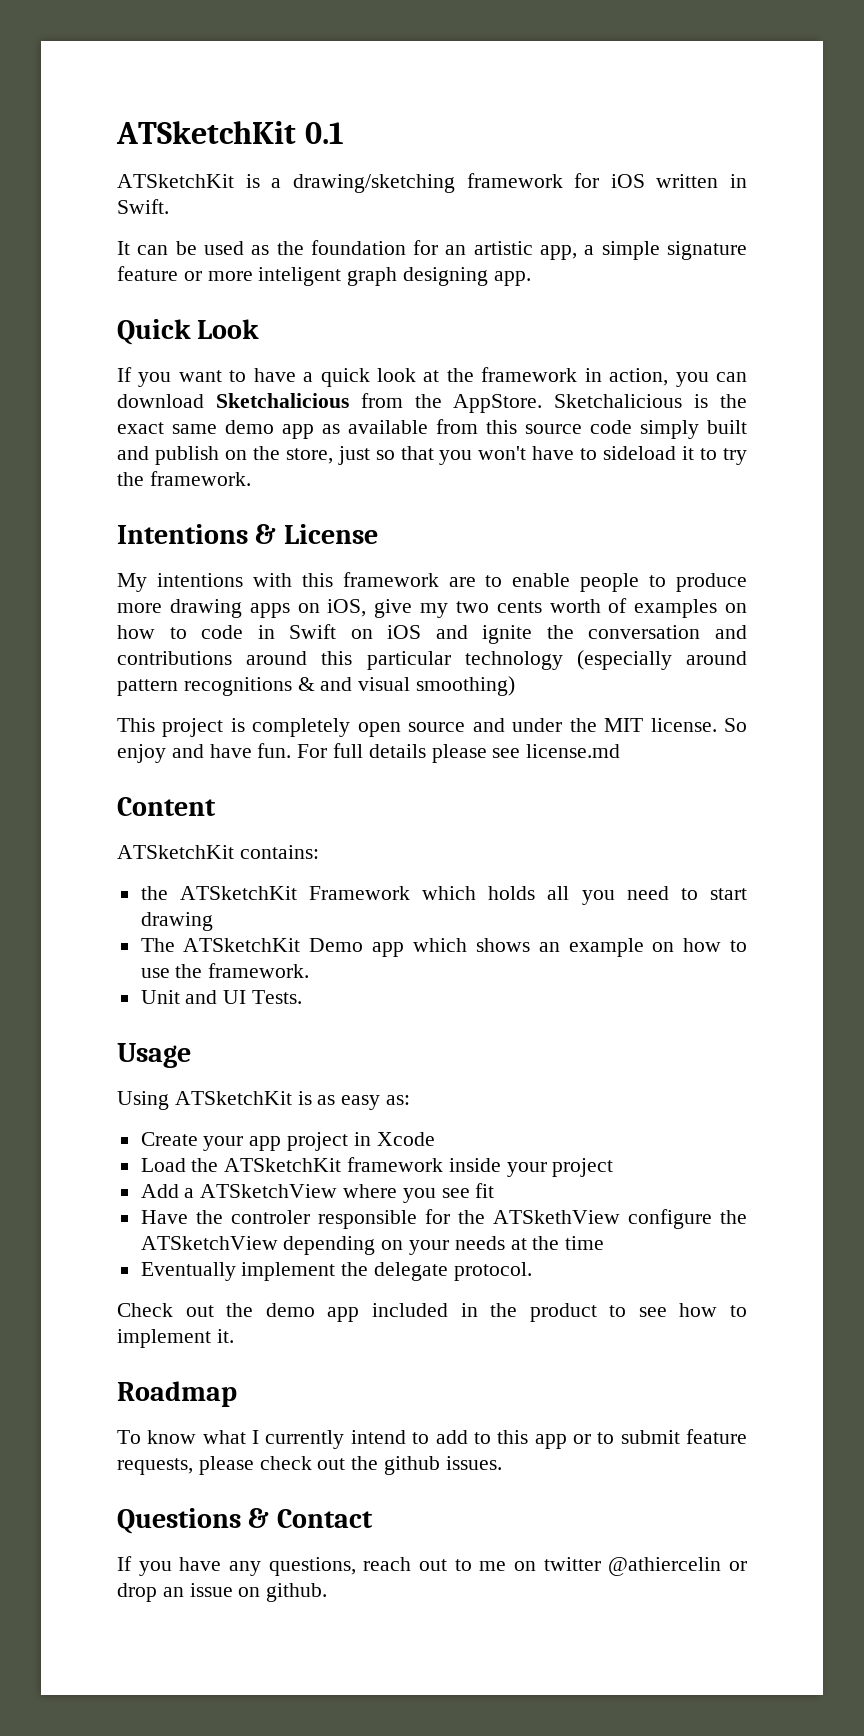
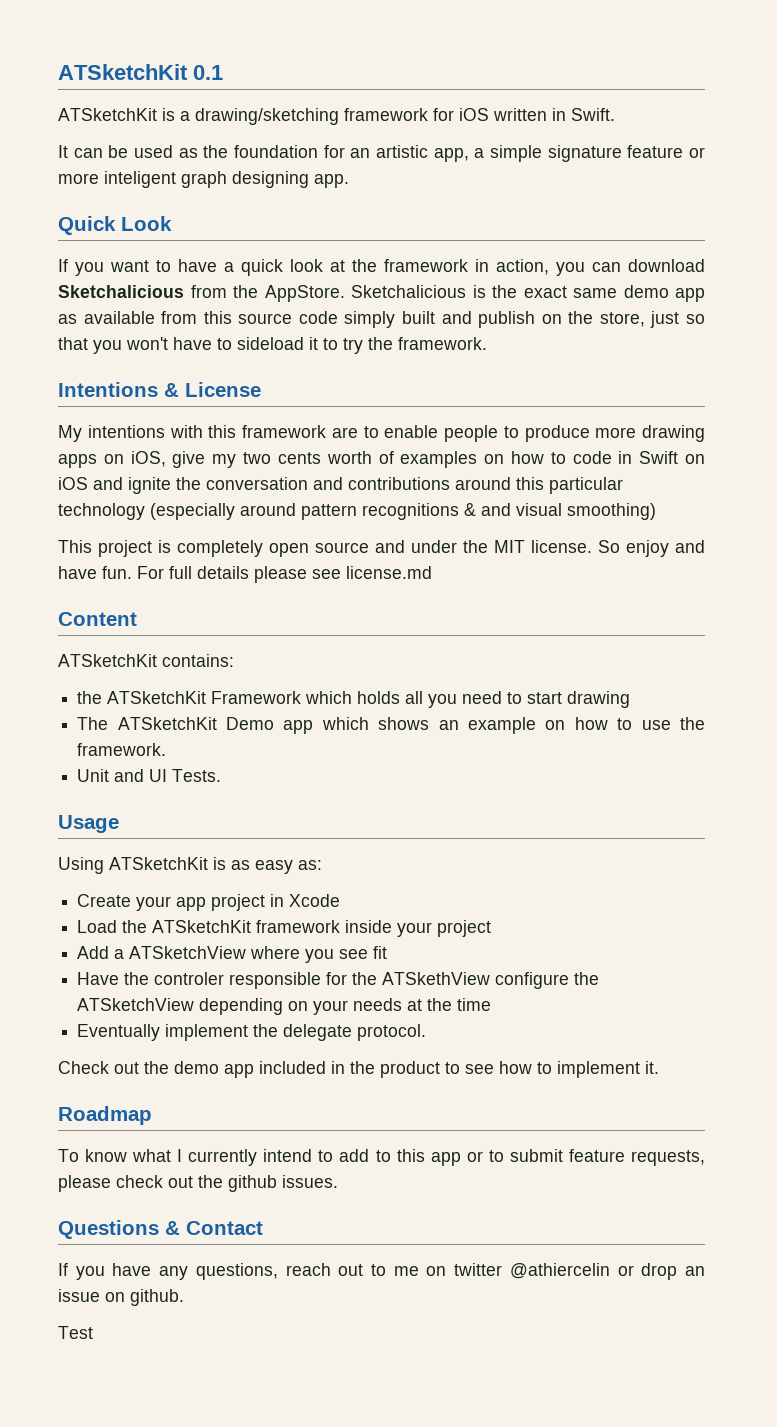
(328, 1592) none -> [58,1326,93,1339] // Test

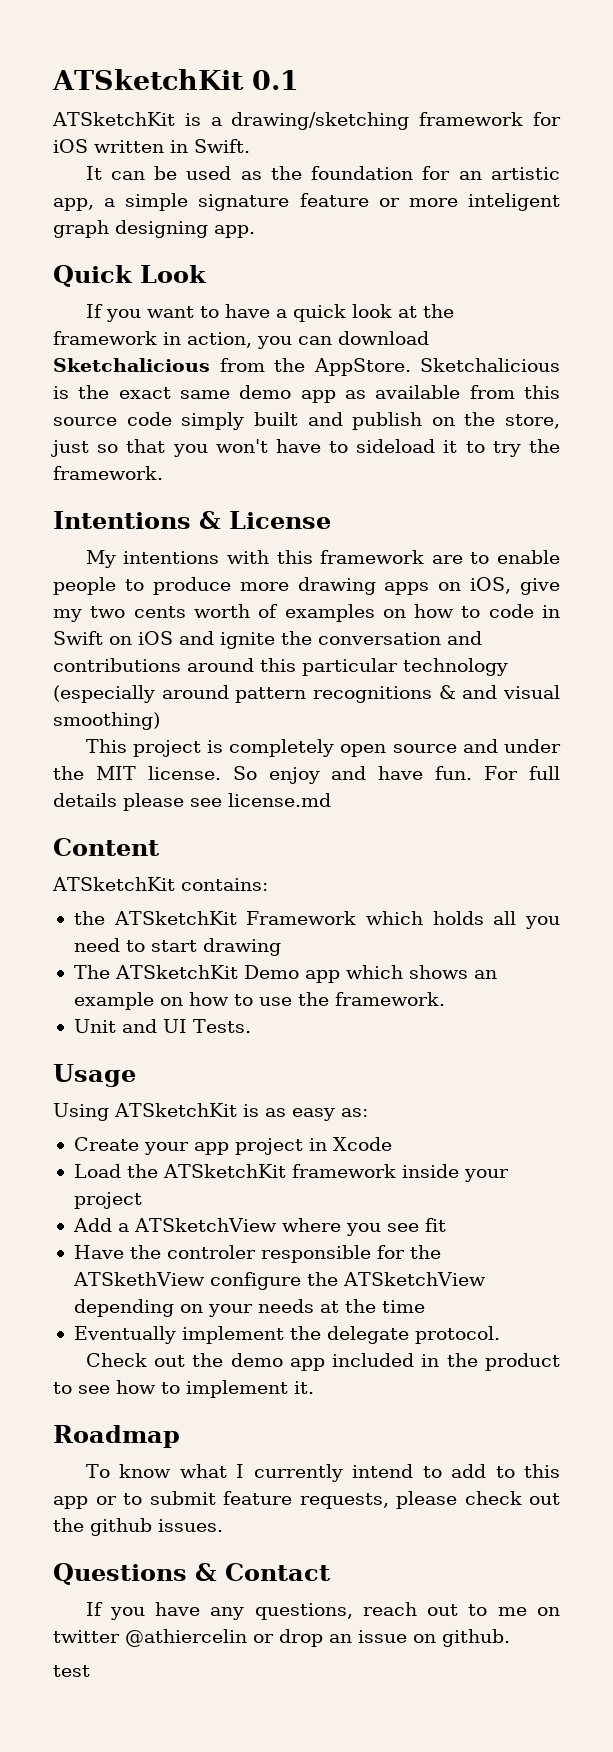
[58,1326,93,1339] Test -> [53,1665,90,1677] test

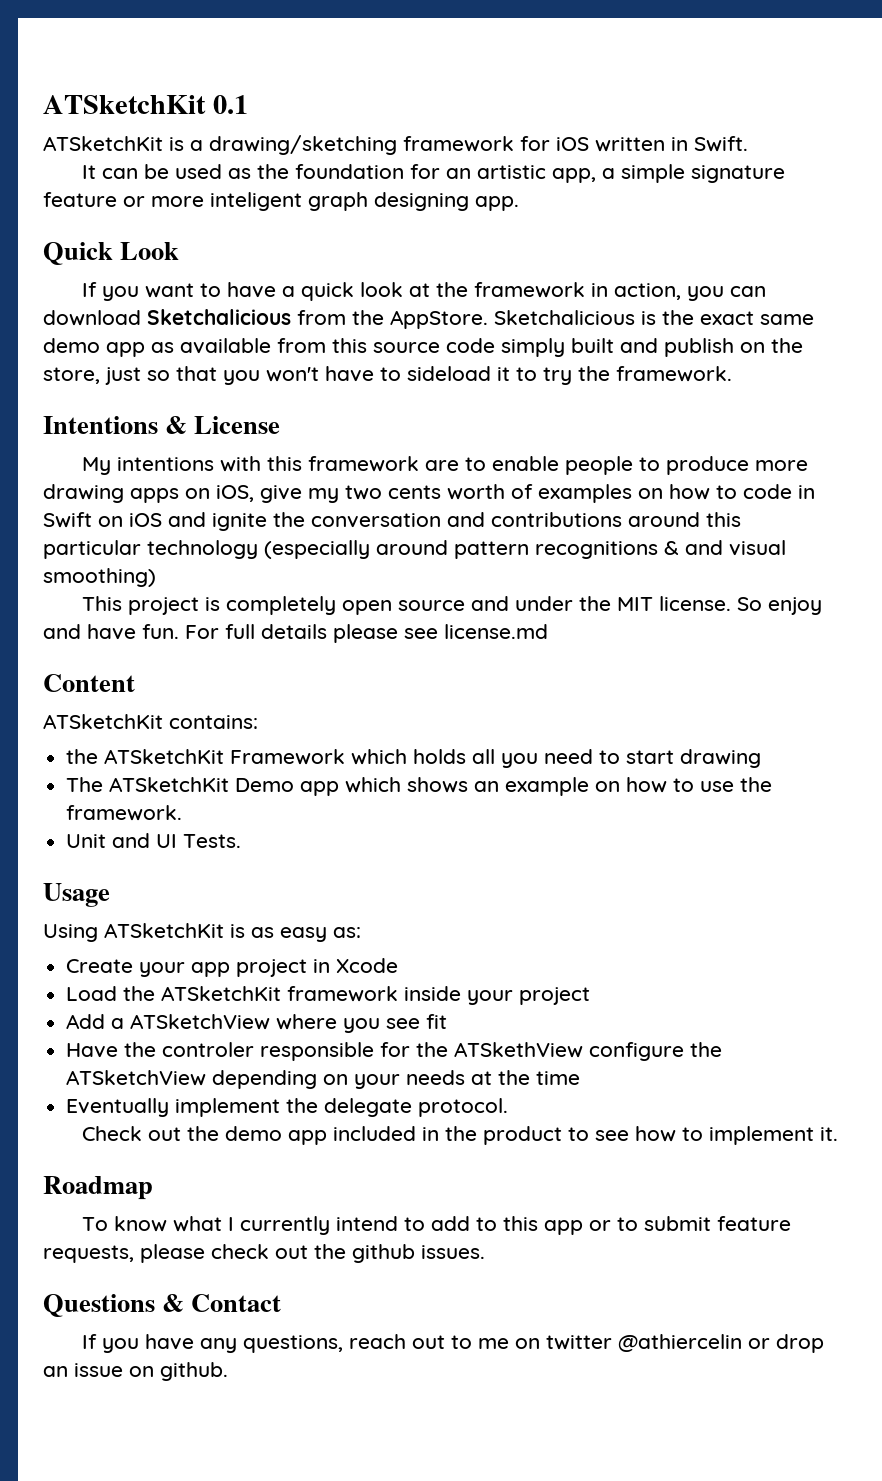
[53,1665,90,1677] // test -> (228, 1371) none

